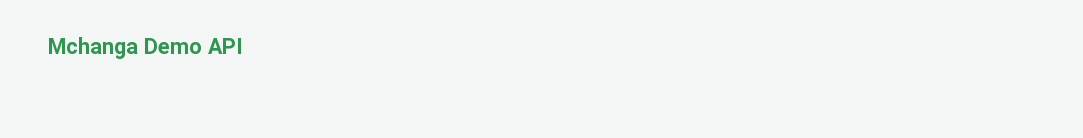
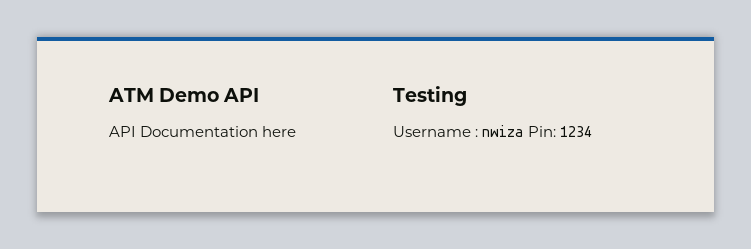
[48,37,138,59] Mchanga -> [108,88,154,102] ATM
(243, 46) none -> [109,126,297,137] [393,86,467,106] [393,125,593,137] // API Documentation here // Testing // Username : nwiza Pin: 1234

